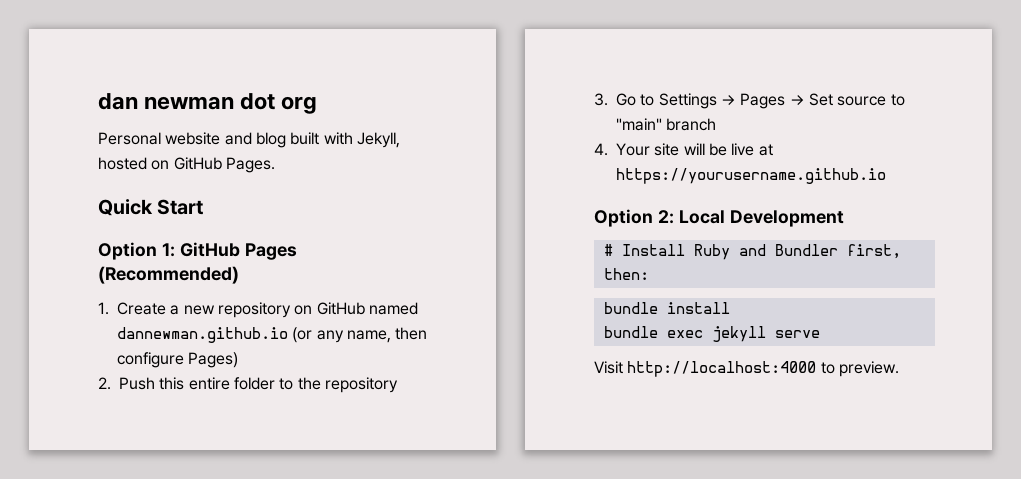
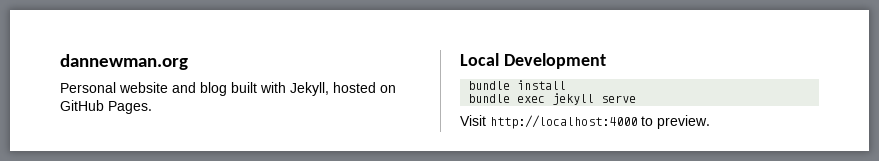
[98,93,318,114] dan newman dot org -> [60,54,188,70] dannewman.org
[98,199,204,216] [98,242,297,260] [98,266,239,284] [98,302,418,318] [117,327,428,343] [117,352,239,368] [98,377,398,393] [594,93,905,109] [616,118,717,131] [594,143,773,156] [616,168,886,184] [594,209,844,227] [603,244,901,260] [603,268,649,280] Quick Start // Option 1: GitHub Pages (Recommended) // 1. Create a new repository on GitHub named dannewman.github.io (or any name, then configure Pages) // 2. Push this entire folder to the repository // 3. Go to Settings → Pages → Set source to "main" branch // 4. Your site will be live at https://yourusername.github.io // Option 2: Local Development // # Install Ruby and Bundler first, then: -> [460,53,606,69] Local Development

